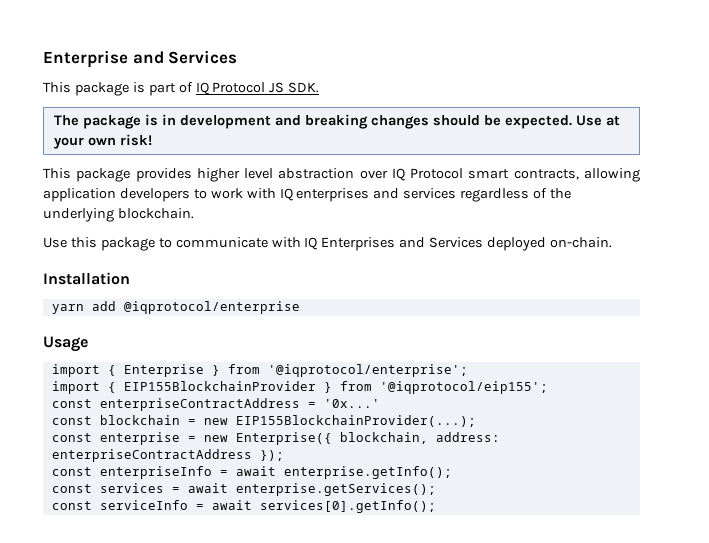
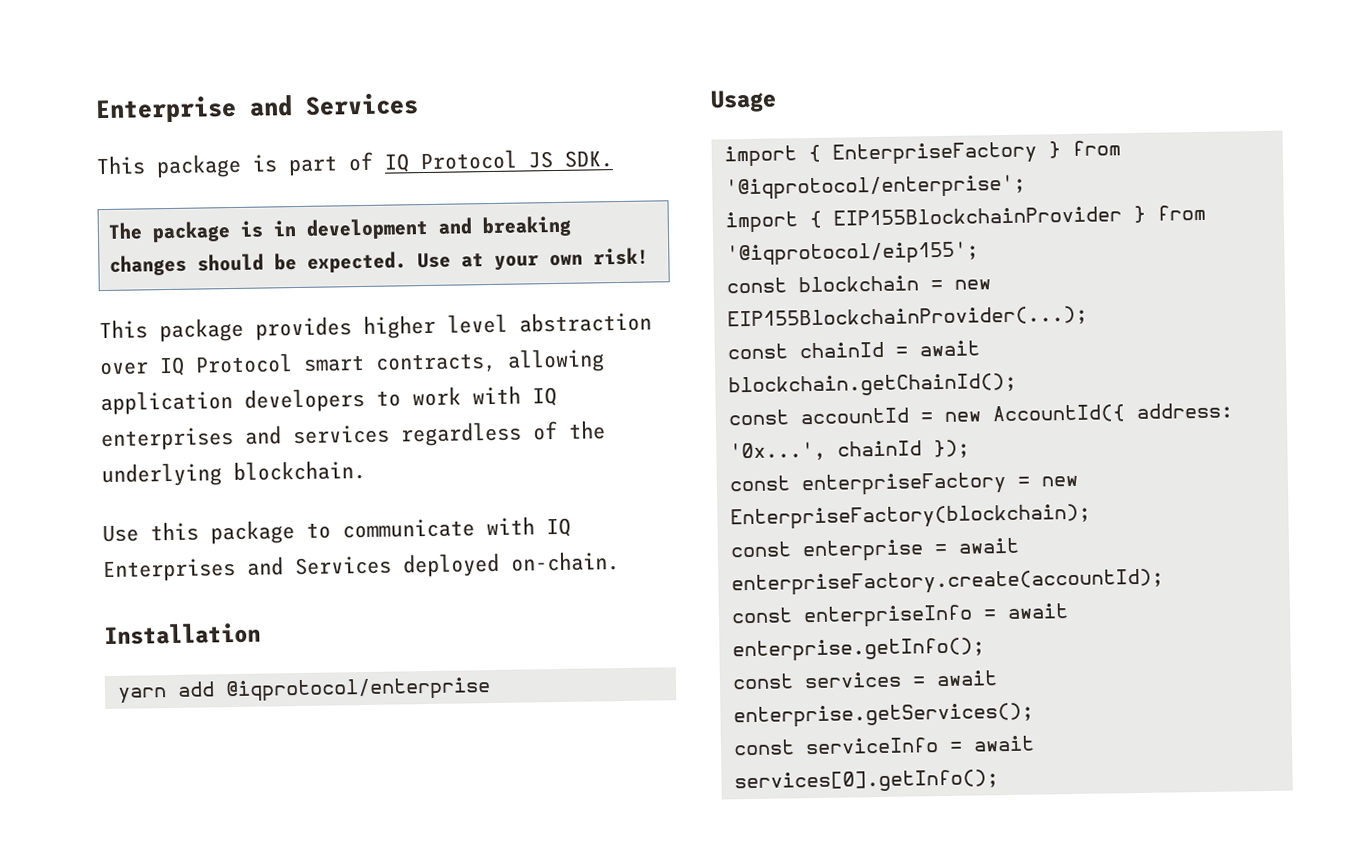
[123,364,204,377] Enterprise -> [831,141,1037,166] EnterpriseFactory
[51,398,380,411] // const enterpriseContractAddress = '0x...' -> (979, 254) none
[99,432,500,445] [51,449,284,462] enterprise = new Enterprise({ blockchain, address: enterpriseContractAddress }); -> [798,340,980,359] [727,372,1017,398] [727,402,1233,426] [728,439,970,462] [728,472,1078,497] [729,503,1091,531] [729,537,1019,563] [730,568,1164,597] chainId = await blockchain.getChainId(); // const accountId = new AccountId({ address: '0x...', chainId }); // const enterpriseFactory = new EnterpriseFactory(blockchain); // const enterprise = await enterpriseFactory.create(accountId);

